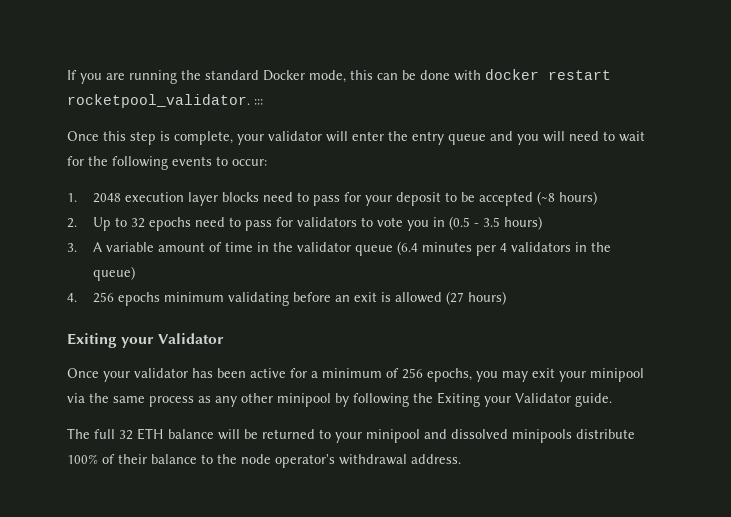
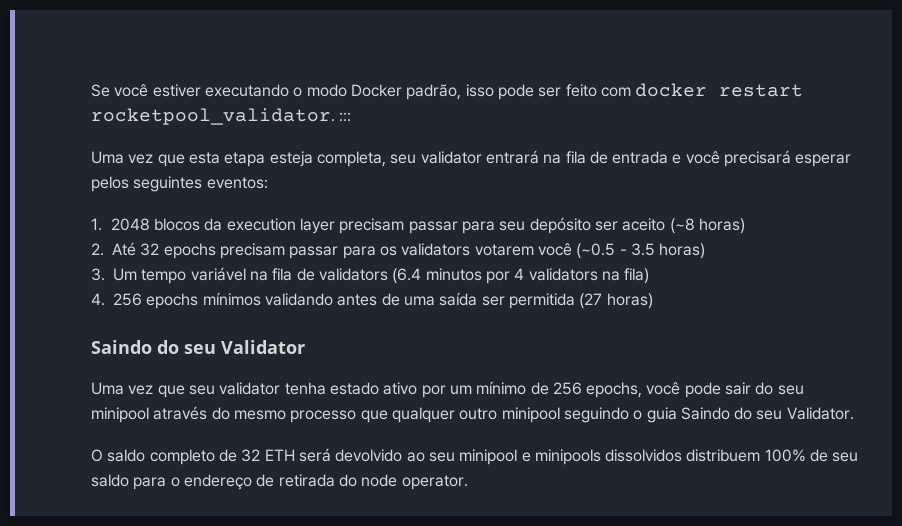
[67,69,611,84] [67,94,263,108] [67,131,645,145] [67,156,267,170] [67,191,598,206] [67,216,471,231] If you are running the standard Docker mode, this can be done with docker restart rocketpool_validator. ::: // Once this step is complete, your validator will enter the entry queue and you will need to wait for the following events to occur: // 1. 2048 execution layer blocks need to pass for your deposit to be accepted (~8 hours) // 2. Up to 32 epochs need to pass for validators to vote you in (0.5 -> [91,83,804,100] [91,108,352,125] [91,150,852,167] [91,176,268,192] [91,217,746,234] [91,242,616,259] Se você estiver executando o modo Docker padrão, isso pode ser feito com docker restart rocketpool_validator. ::: // Uma vez que esta etapa esteja completa, seu validator entrará na fila de entrada e você precisará esperar pelos seguintes eventos: // 1. 2048 blocos da execution layer precisam passar para seu depósito ser aceito (~8 horas) // 2. Até 32 epochs precisam passar para os validators votarem você (~0.5
[504,216,543,230] hours) -> [659,243,706,259] horas)
[93,241,612,256] [93,266,136,281] [67,291,507,306] [67,333,225,348] [67,368,644,382] [67,392,612,407] [67,428,635,443] [67,454,461,468] A variable amount of time in the validator queue (6.4 minutes per 4 validators in the queue) // 4. 256 epochs minimum validating before an exit is allowed (27 hours) // Exiting your Validator // Once your validator has been active for a minimum of 256 epochs, you may exit your minipool via the same process as any other minipool by following the Exiting your Validator guide. // The full 32 ETH balance will be returned to your minipool and dissolved minipools distribute 100% of their balance to the node operator's withdrawal address. -> [113,267,650,284] [91,292,653,309] [91,340,305,354] [91,381,804,398] [91,406,854,423] [91,448,859,465] [91,474,468,490] Um tempo variável na fila de validators (6.4 minutos por 4 validators na fila) // 4. 256 epochs mínimos validando antes de uma saída ser permitida (27 horas) // Saindo do seu Validator // Uma vez que seu validator tenha estado ativo por um mínimo de 256 epochs, você pode sair do seu minipool através do mesmo processo que qualquer outro minipool seguindo o guia Saindo do seu Validator. // O saldo completo de 32 ETH será devolvido ao seu minipool e minipools dissolvidos distribuem 100% de seu saldo para o endereço de retirada do node operator.

